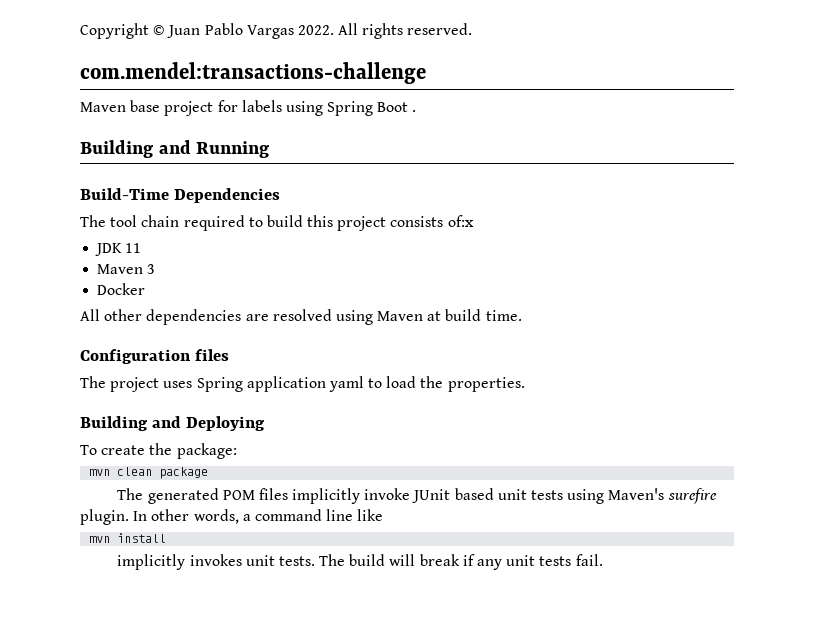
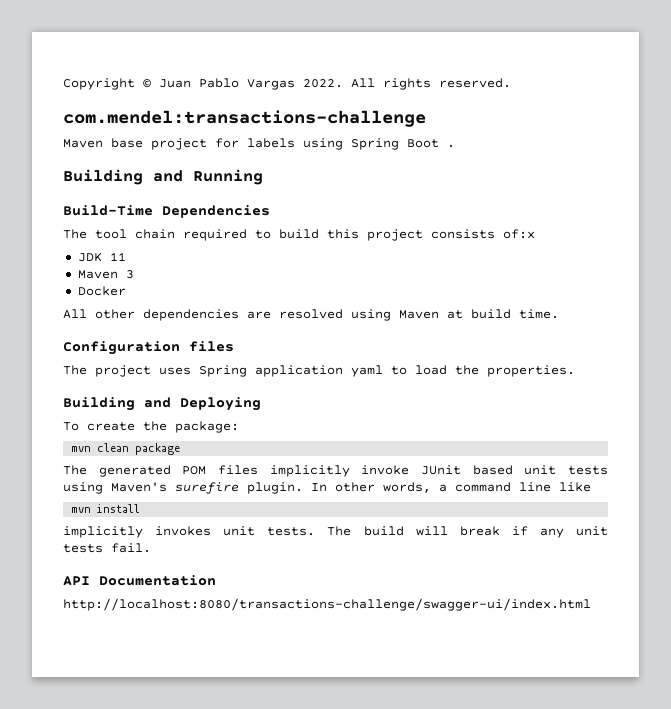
(603, 560) none -> [63,575,216,586] [63,598,591,611] // API Documentation // http://localhost:8080/transactions-challenge/swagger-ui/index.html

